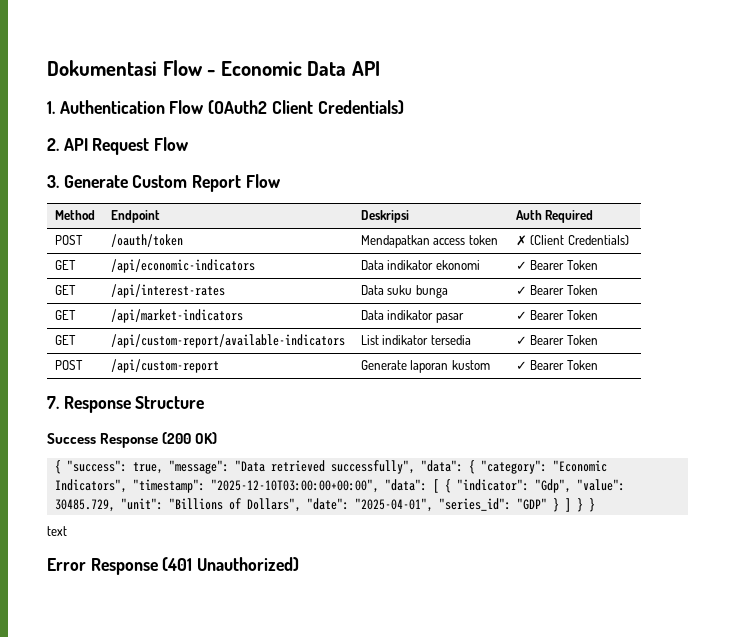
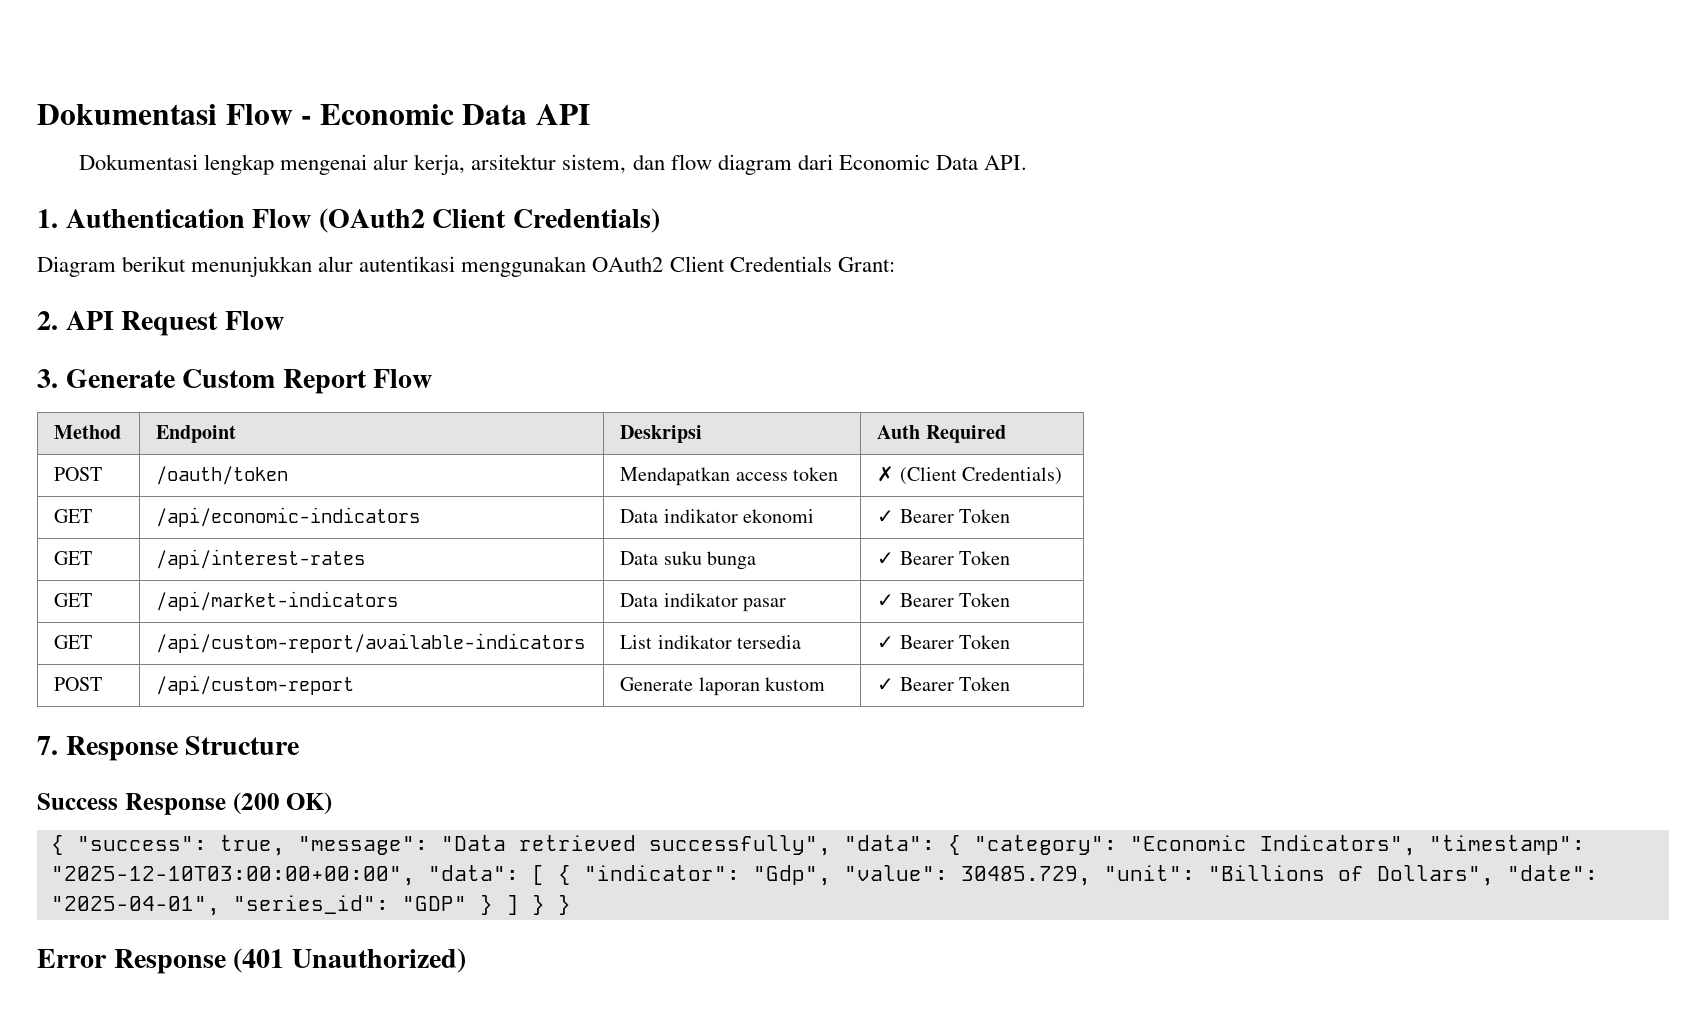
(380, 68) none -> [78,154,1027,175] // Dokumentasi lengkap mengenai alur kerja, arsitektur sistem, dan flow diagram dari Economic Data API.
(404, 107) none -> [37,256,895,277] // Diagram berikut menunjukkan alur autentikasi menggunakan OAuth2 Client Credentials Grant:
[47,526,67,536] // text -> (571, 905) none

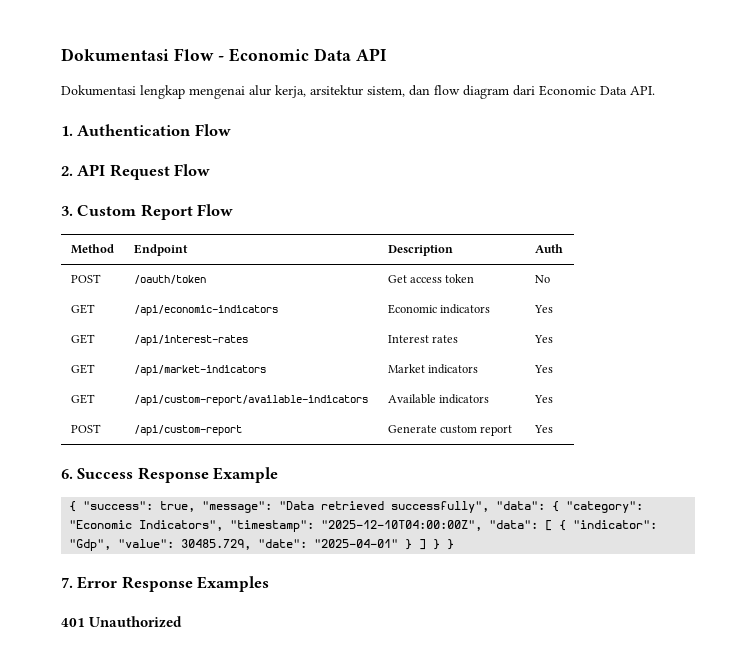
[318,208,660,233] [37,256,895,277] (OAuth2 Client Credentials) // Diagram berikut menunjukkan alur autentikasi menggunakan OAuth2 Client Credentials Grant: -> (231, 130) none
[65,369,175,388] Generate -> (73, 211) none
[620,425,703,443] Deskripsi -> [387,245,453,256] Description
[925,425,1006,443] Required -> (563, 248) none
[620,467,731,486] Mendapatkan -> [387,275,407,283] Get
[877,466,1063,485] ✗ (Client Credentials) -> [534,275,550,283] No
[620,509,815,523] [877,509,1011,523] [54,551,93,565] [156,549,366,569] [620,551,757,570] [877,551,1011,565] [54,593,93,607] [156,591,399,611] [620,593,787,612] [877,593,1011,607] [54,635,93,649] [156,633,586,653] [620,635,802,649] [877,635,1011,649] [54,677,103,691] [156,675,355,695] [620,677,826,696] [877,677,1011,691] [37,736,300,761] [37,792,333,815] Data indikator ekonomi | ✓ Bearer Token // GET | /api/interest-rates | Data suku bunga | ✓ Bearer Token // GET | /api/market-indicators | Data indikator pasar | ✓ Bearer Token // GET | /api/custom-report/available-indicators | List indikator tersedia | ✓ Bearer Token // POST | /api/custom-report | Generate laporan kustom | ✓ Bearer Token // 7. Response Structure // Success Response (200 OK) -> [387,304,490,314] [533,305,553,313] [70,334,95,344] [133,335,248,346] [387,335,458,343] [533,335,553,343] [70,364,95,374] [133,365,266,376] [387,364,478,374] [533,365,553,373] [70,394,95,404] [133,395,368,406] [387,394,489,404] [533,395,553,403] [70,424,101,433] [133,425,242,436] [387,425,513,436] [533,425,553,433] [61,467,279,483] Economic indicators | Yes // GET | /api/interest-rates | Interest rates | Yes // GET | /api/market-indicators | Market indicators | Yes // GET | /api/custom-report/available-indicators | Available indicators | Yes // POST | /api/custom-report | Generate custom report | Yes // 6. Success Response Example
[50,866,415,886] "2025-12-10T03:00:00+00:00", -> [321,520,483,531] "2025-12-10T04:00:00Z",
[1103,865,1598,886] [50,895,467,916] "unit": "Billions of Dollars", "date": "2025-04-01", "series_id": "GDP" -> [258,539,399,548] "date": "2025-04-01"
(571, 905) none -> [61,577,73,588] 7.
[233,948,466,973] (401 Unauthorized) -> [197,576,270,592] [61,616,183,628] Examples // 401 Unauthorized

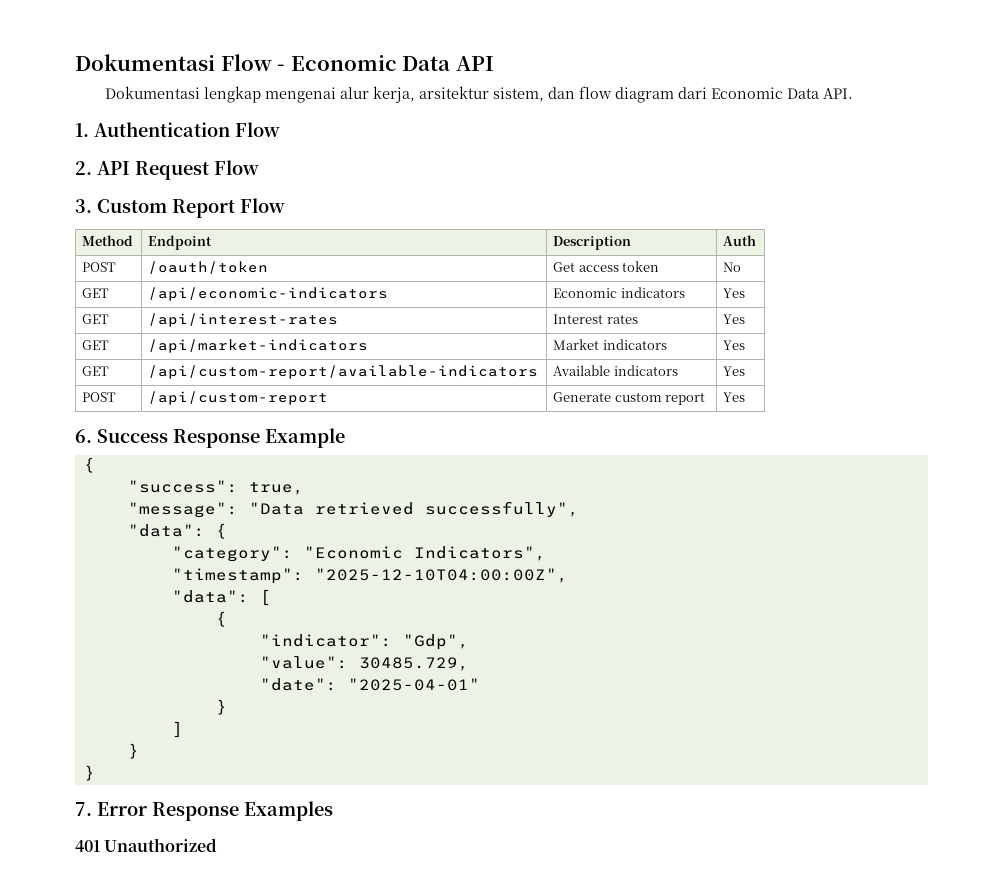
(77, 506) none -> (95, 465) //
(196, 506) none -> (304, 488) //
(490, 507) none -> (579, 509) //
(560, 506) none -> (227, 531) //
(224, 525) none -> (546, 553) //
(483, 525) none -> (568, 575) //
[559,520,567,531] { -> [215,611,227,627] // { //
(112, 545) none -> (469, 642) //
(252, 544) none -> (469, 664) //
[405,539,413,550] } -> [215,699,227,715] // } //
[433,539,441,550] } -> [127,743,139,759] // } //

